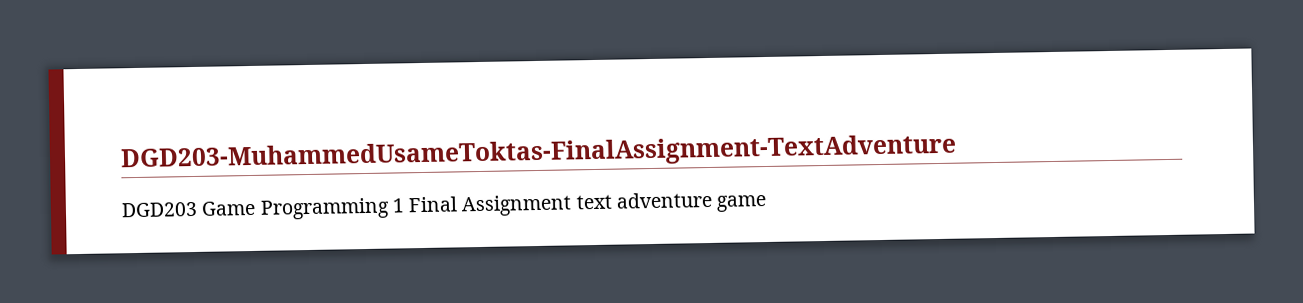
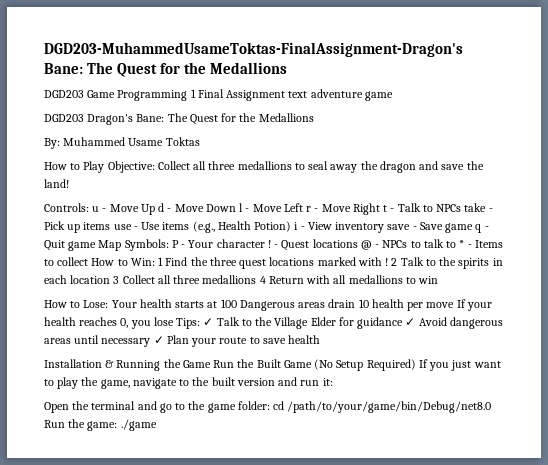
[120,133,957,174] DGD203-MuhammedUsameToktas-FinalAssignment-TextAdventure -> [44,42,463,57] [44,62,288,77] DGD203-MuhammedUsameToktas-FinalAssignment-Dragon's Bane: The Quest for the Medallions
(768, 203) none -> [44,113,314,125] [44,137,200,149] [44,161,484,173] [44,179,69,188] [44,203,493,215] [44,221,489,233] [44,239,503,251] [44,257,503,269] [44,275,439,284] [44,299,492,311] [44,317,503,329] [44,335,321,347] [44,359,501,371] [44,377,333,389] [44,401,492,413] [44,419,157,431] // DGD203 Dragon's Bane: The Quest for the Medallions // By: Muhammed Usame Toktas // How to Play Objective: Collect all three medallions to seal away the dragon and save the land! // Controls: u - Move Up d - Move Down l - Move Left r - Move Right t - Talk to NPCs take - Pick up items use - Use items (e.g., Health Potion) i - View inventory save - Save game q - Quit game Map Symbols: P - Your character ! - Quest locations @ - NPCs to talk to * - Items to collect How to Win: 1 Find the three quest locations marked with ! 2 Talk to the spirits in each location 3 Collect all three medallions 4 Return with all medallions to win // How to Lose: Your health starts at 100 Dangerous areas drain 10 health per move If your health reaches 0, you lose Tips: ✓ Talk to the Village Elder for guidance ✓ Avoid dangerous areas until necessary ✓ Plan your route to save health // Installation & Running the Game Run the Built Game (No Setup Required) If you just want to play the game, navigate to the built version and run it: // Open the terminal and go to the game folder: cd /path/to/your/game/bin/Debug/net8.0 Run the game: ./game

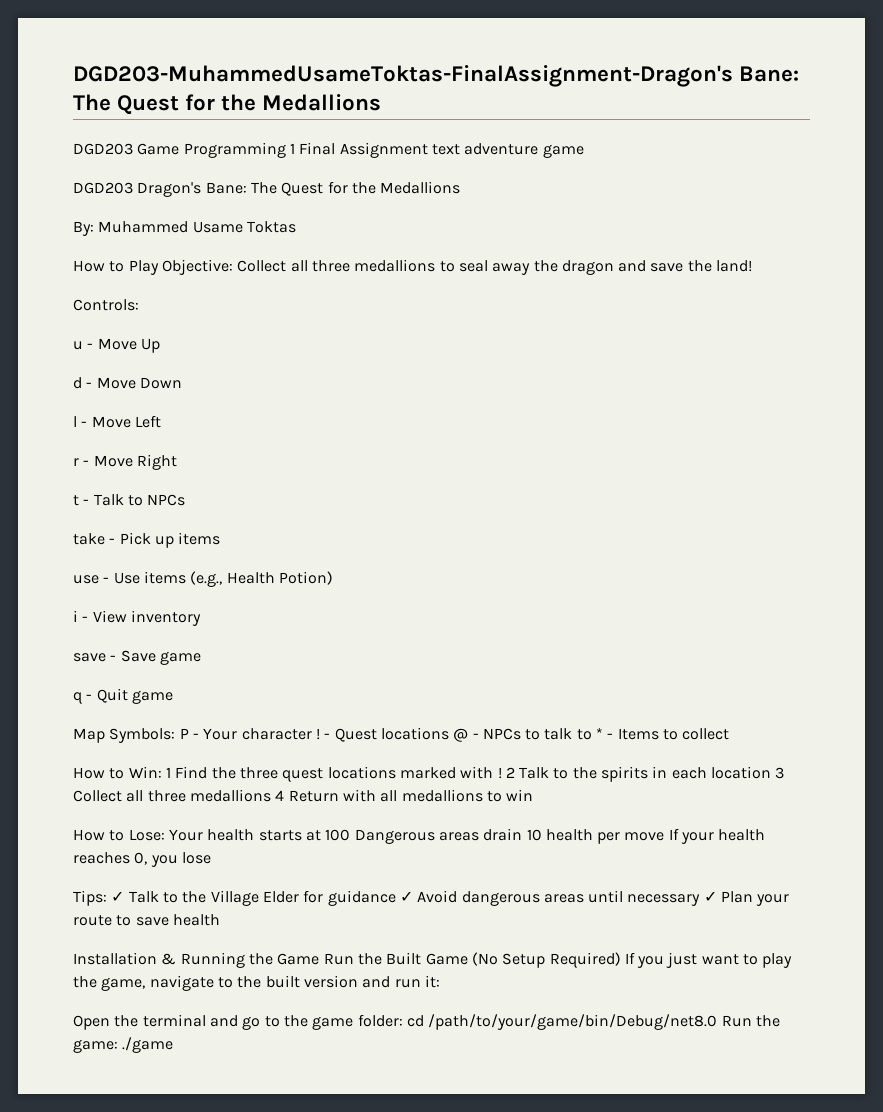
(89, 207) none -> (139, 305) //
(155, 209) none -> (160, 345) //
(236, 208) none -> (182, 383) //
(303, 207) none -> (161, 421) //
(380, 209) none -> (177, 462) //
(462, 208) none -> (186, 500) //
(111, 226) none -> (221, 538) //
(292, 226) none -> (333, 578) //
(385, 227) none -> (201, 618) //
(474, 228) none -> (201, 658) //
(97, 246) none -> (173, 697) //
(89, 261) none -> (730, 734) //
(174, 321) none -> (211, 858) //

